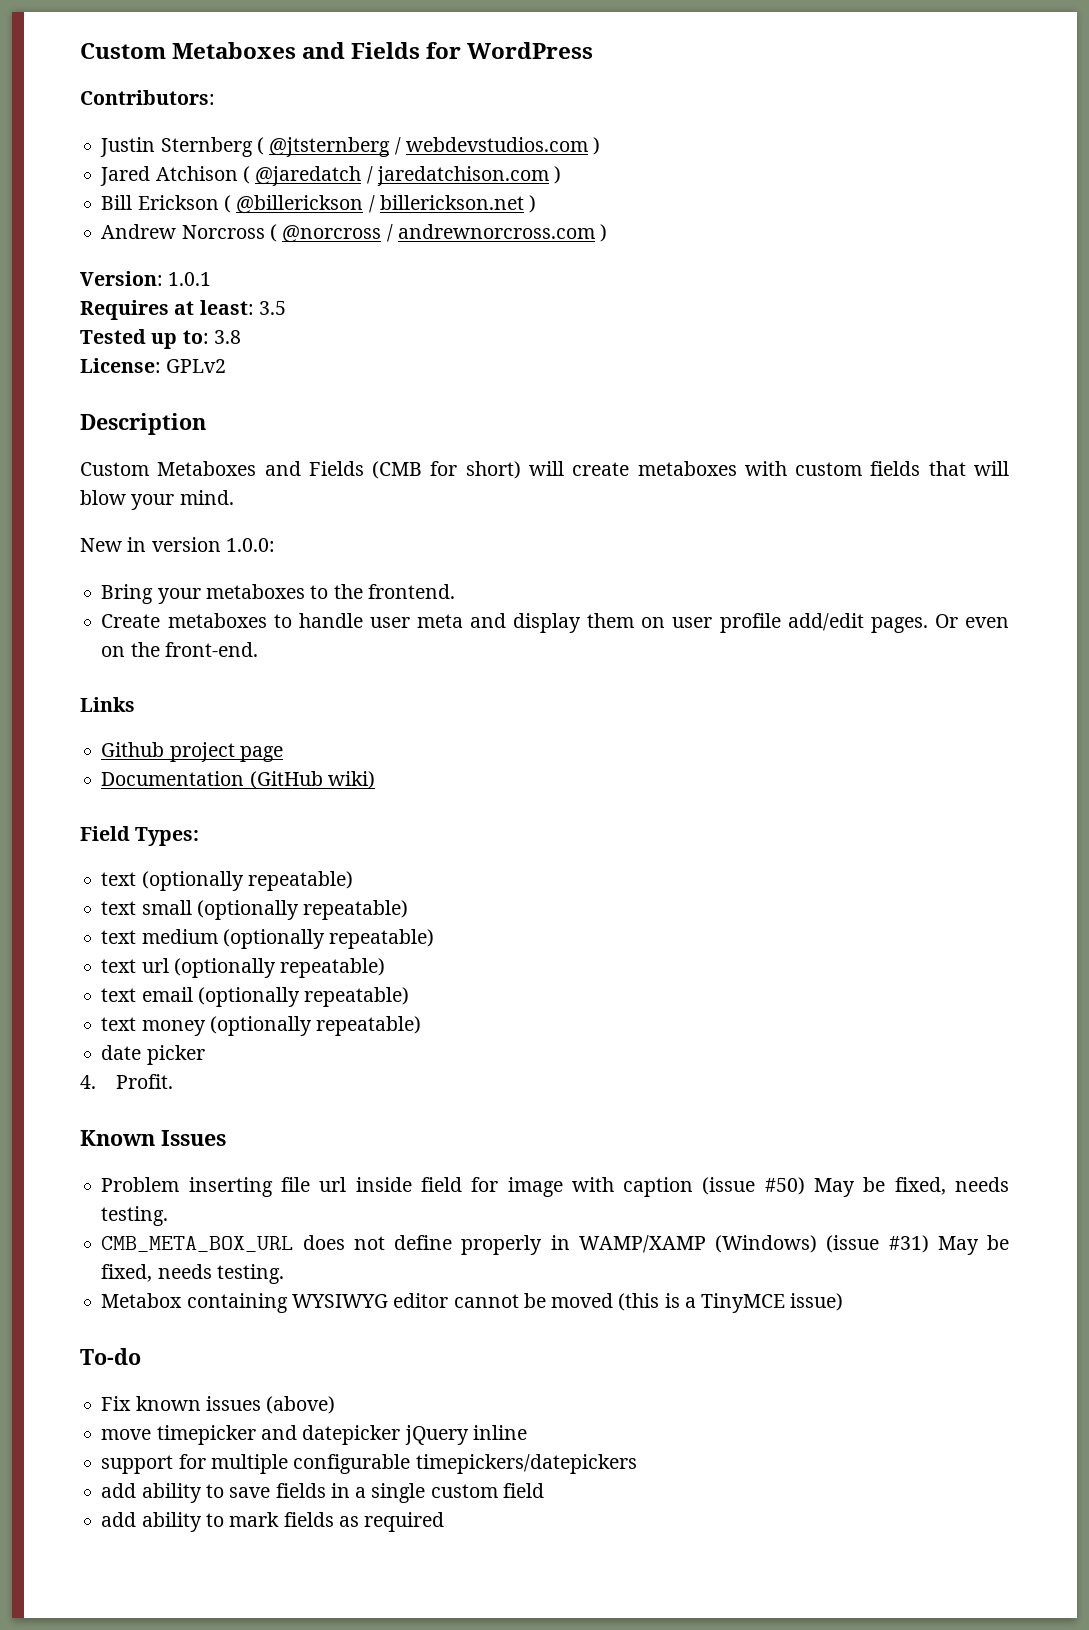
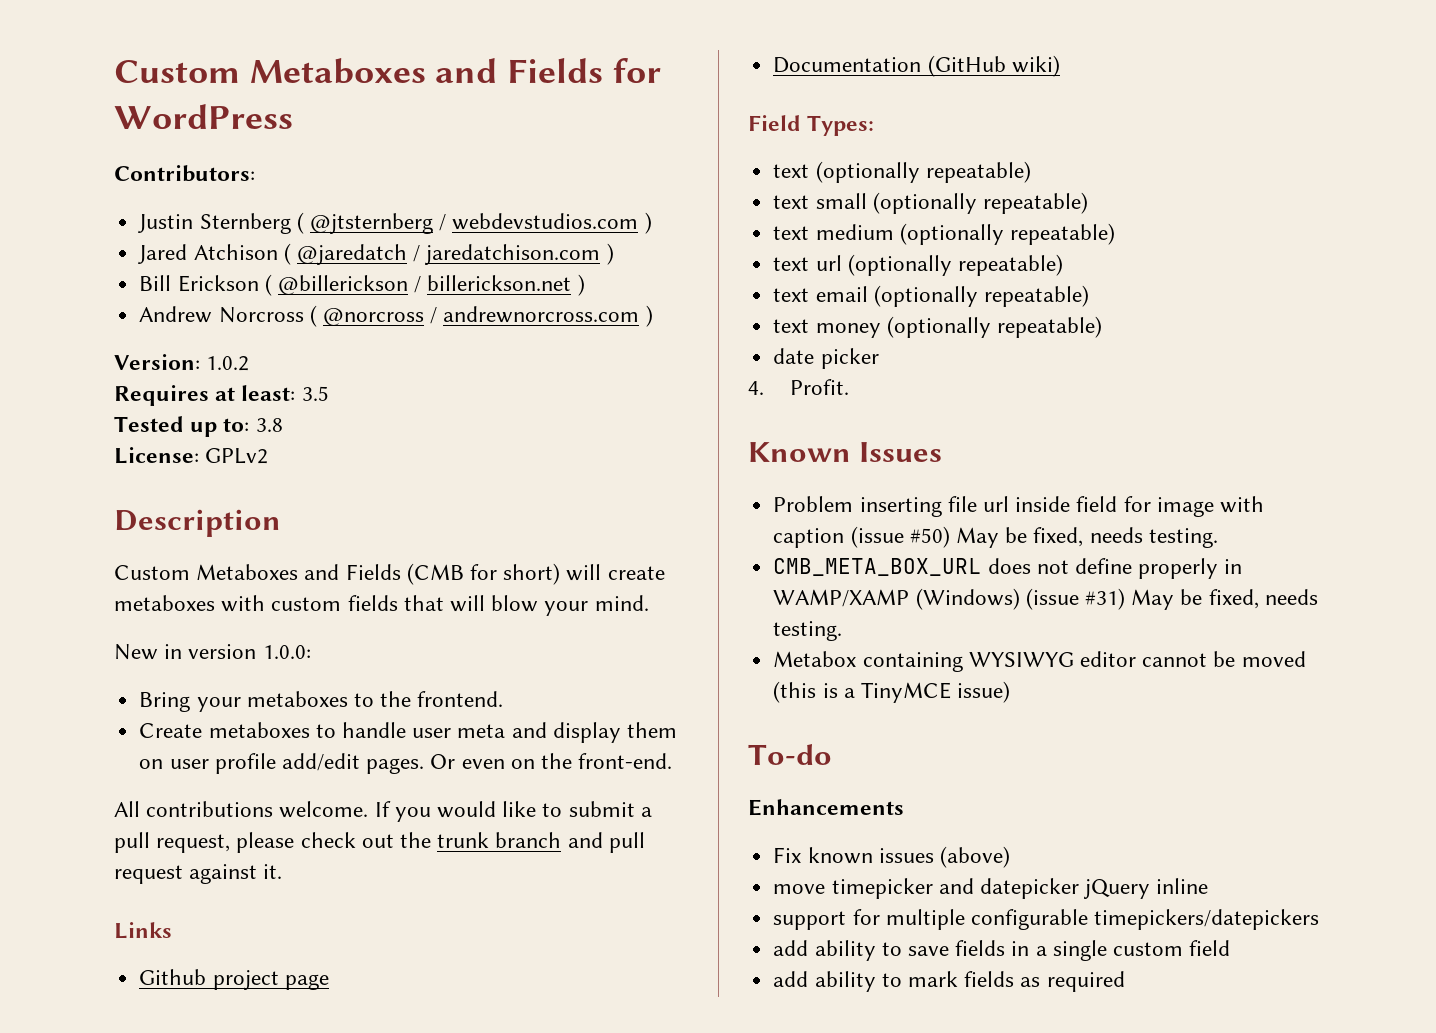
[168,272,212,286] 1.0.1 -> [206,356,250,371] 1.0.2
(258, 649) none -> [114,801,652,822] [114,832,645,853] [114,864,283,884] // All contributions welcome. If you would like to submit a pull request, please check out the trunk branch and pull request against it.
(141, 1356) none -> [748,799,904,816] // Enhancements

